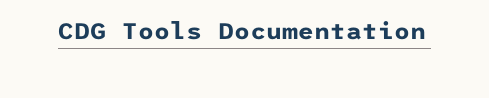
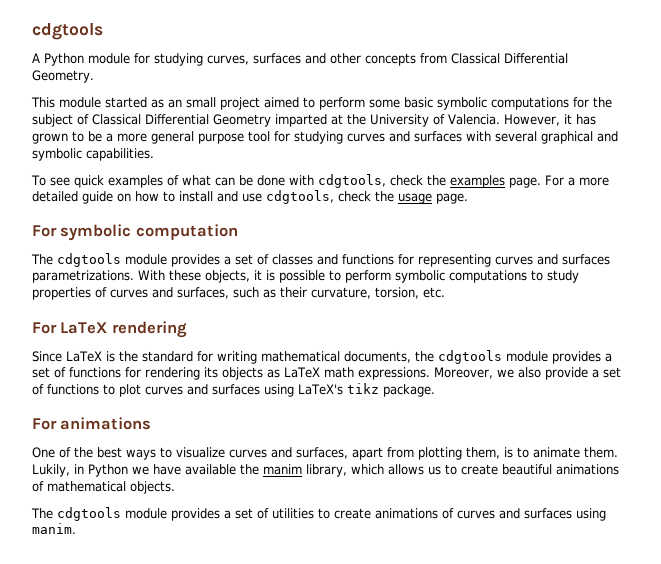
[58,21,426,40] CDG Tools Documentation -> [32,23,103,40] [32,53,568,66] [32,70,94,83] [31,97,612,110] [32,114,596,127] [32,131,618,144] [32,148,154,161] [31,174,609,188] [32,190,468,204] [32,224,238,241] [31,253,610,267] [32,270,579,283] [32,287,445,300] [32,321,187,338] [32,350,612,364] [32,367,621,380] [32,383,435,397] [32,417,152,430] [32,447,618,460] [32,464,619,477] [32,481,175,494] [31,507,606,521] [32,523,76,534] cdgtools // A Python module for studying curves, surfaces and other concepts from Classical Differential Geometry. // This module started as an small project aimed to perform some basic symbolic computations for the subject of Classical Differential Geometry imparted at the University of Valencia. However, it has grown to be a more general purpose tool for studying curves and surfaces with several graphical and symbolic capabilities. // To see quick examples of what can be done with cdgtools, check the examples page. For a more detailed guide on how to install and use cdgtools, check the usage page. // For symbolic computation // The cdgtools module provides a set of classes and functions for representing curves and surfaces parametrizations. With these objects, it is possible to perform symbolic computations to study properties of curves and surfaces, such as their curvature, torsion, etc. // For LaTeX rendering // Since LaTeX is the standard for writing mathematical documents, the cdgtools module provides a set of functions for rendering its objects as LaTeX math expressions. Moreover, we also provide a set of functions to plot curves and surfaces using LaTeX's tikz package. // For animations // One of the best ways to visualize curves and surfaces, apart from plotting them, is to animate them. Lukily, in Python we have available the manim library, which allows us to create beautiful animations of mathematical objects. // The cdgtools module provides a set of utilities to create animations of curves and surfaces using manim.

